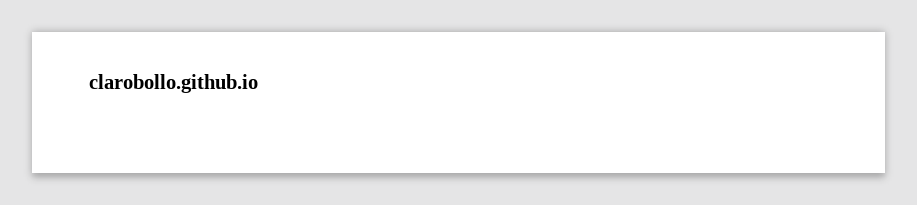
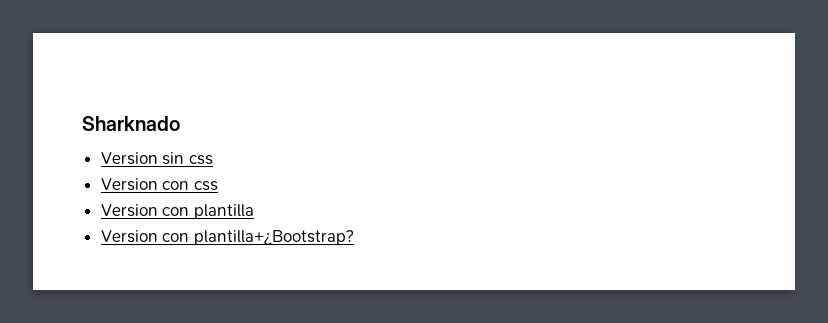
[89,74,258,93] clarobollo.github.io -> [82,116,180,131] [100,152,213,165] [100,178,218,191] [100,204,254,219] [100,230,354,245] Sharknado // Version sin css // Version con css // Version con plantilla // Version con plantilla+¿Bootstrap?

